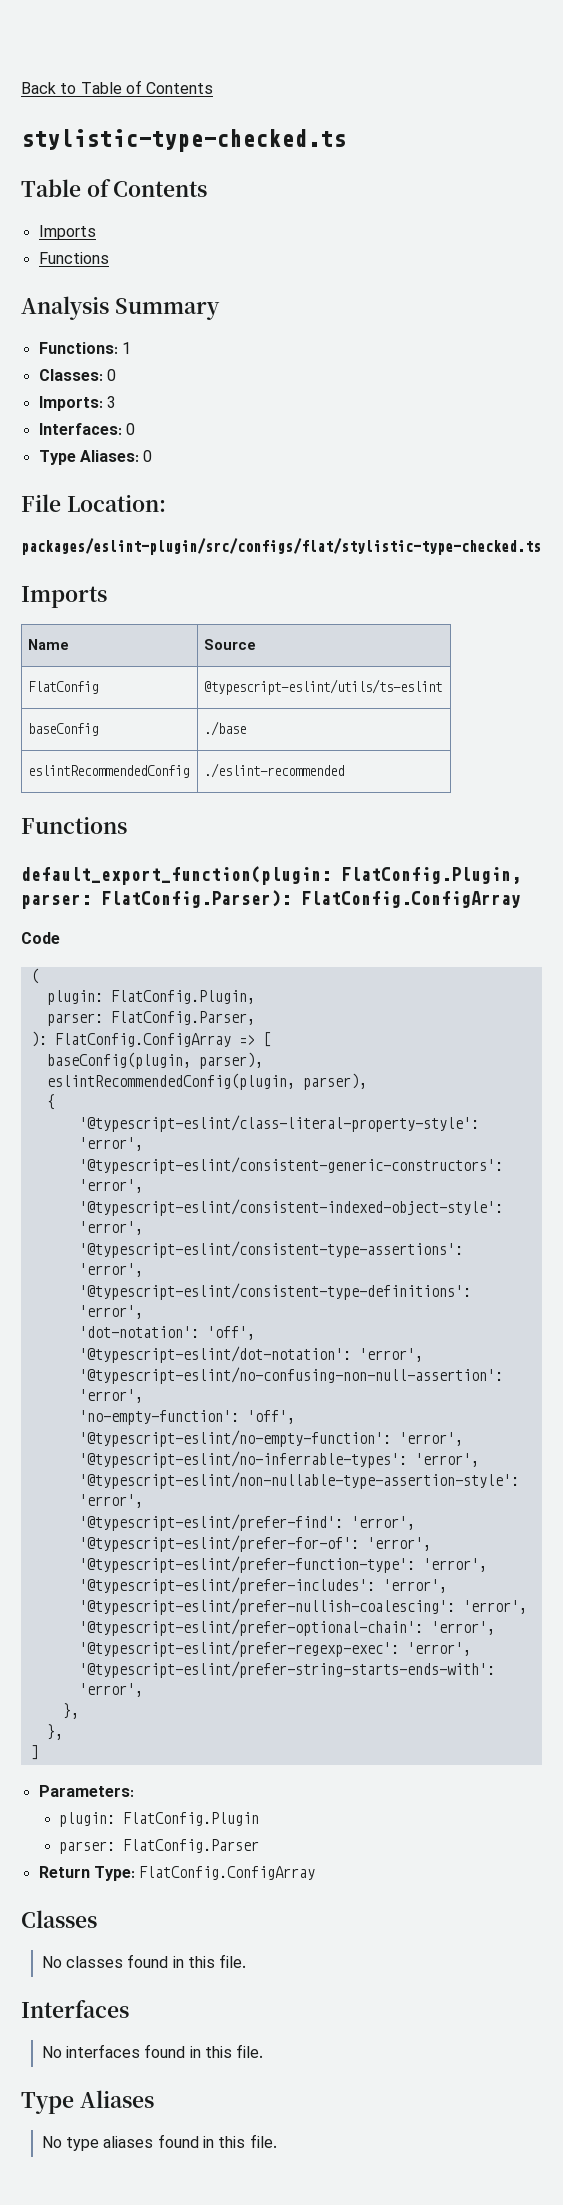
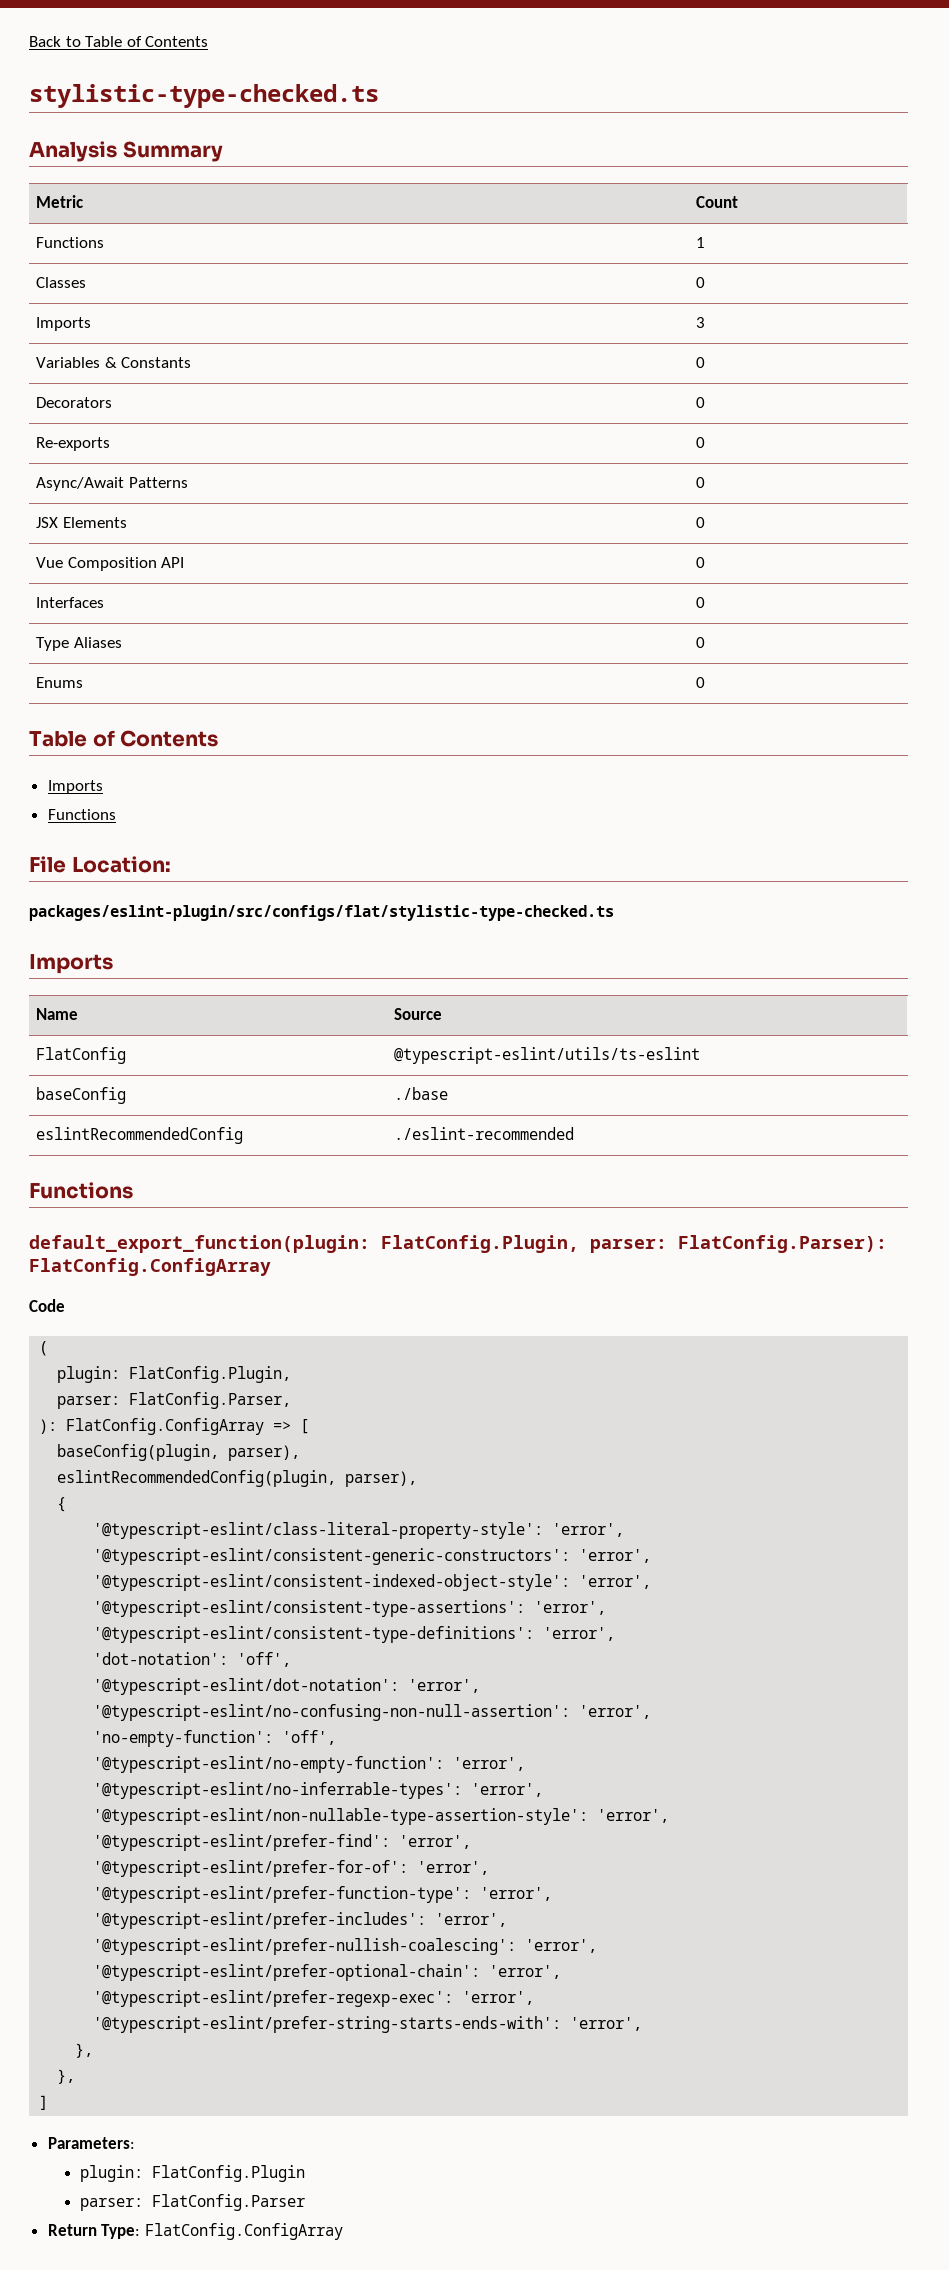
(346, 140) none -> [29,141,223,162] [36,195,84,208] [696,196,739,208] [36,237,105,248] [696,237,706,248] [36,277,87,288] [696,277,706,288] [36,317,92,331] [696,317,706,328] [36,357,192,368] [696,357,706,368] [36,397,113,408] [696,397,706,408] [36,437,111,451] [696,437,706,448] [36,477,188,491] [696,477,706,488] [36,517,127,528] [696,517,706,528] [36,557,185,571] [696,557,706,568] [36,597,105,608] [696,597,706,608] [36,637,122,651] [696,637,706,648] [36,677,84,688] [696,677,706,688] // Analysis Summary // Metric | Count // Functions | 1 // Classes | 0 // Imports | 3 // Variables & Constants | 0 // Decorators | 0 // Re-exports | 0 // Async/Await Patterns | 0 // JSX Elements | 0 // Vue Composition API | 0 // Interfaces | 0 // Type Aliases | 0 // Enums | 0
[21,296,220,320] [38,342,131,354] [38,369,116,381] [38,396,116,411] [38,423,135,435] [38,450,153,465] // Analysis Summary // Functions: 1 // Classes: 0 // Imports: 3 // Interfaces: 0 // Type Aliases: 0 -> (116, 814) none
[21,1910,97,1928] [41,1954,247,1968] [21,2000,129,2018] [41,2044,264,2058] [21,2090,154,2114] [41,2134,277,2151] // Classes // No classes found in this file. // Interfaces // No interfaces found in this file. // Type Aliases // No type aliases found in this file. -> (343, 2231) none

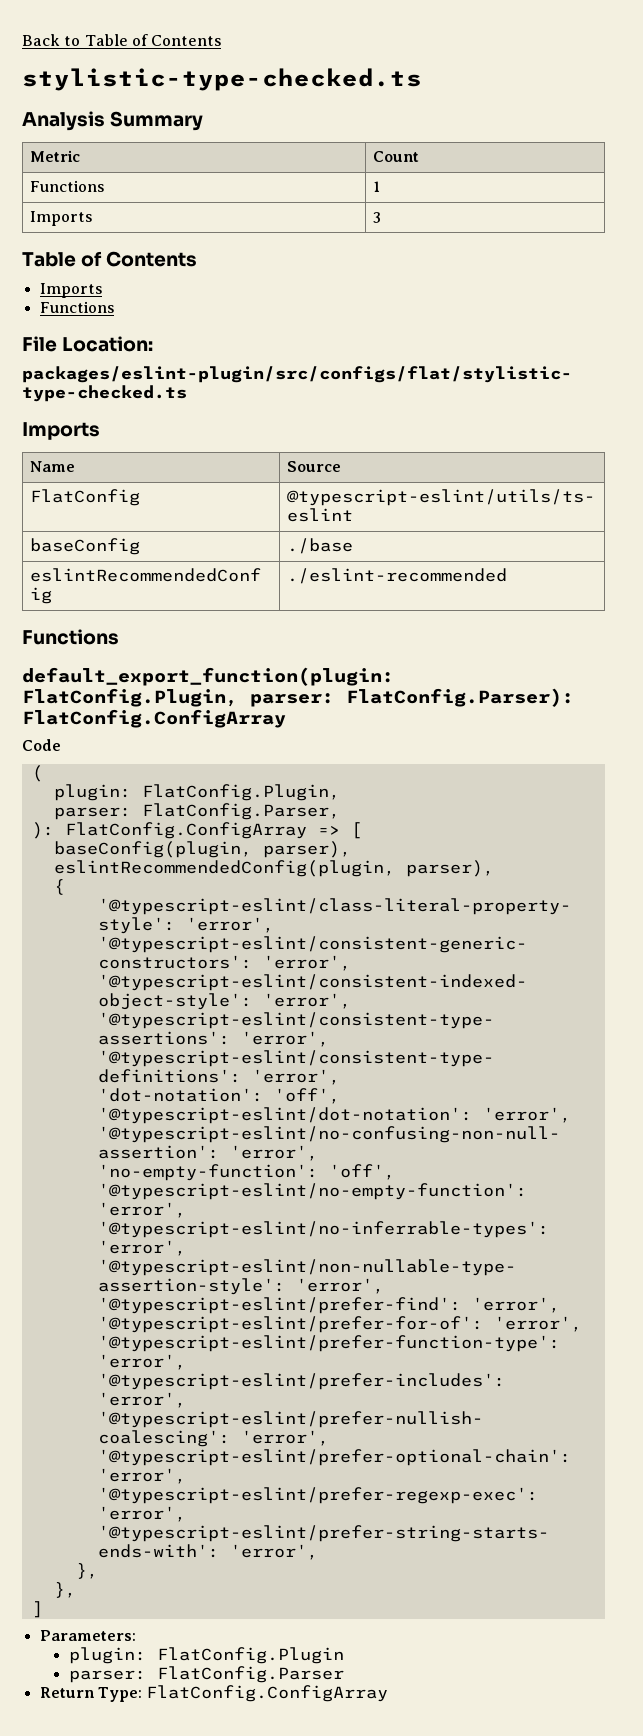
[36,277,87,288] [696,277,706,288] // Classes | 0 -> (381, 186) none
[36,357,192,368] [696,357,706,368] [36,397,113,408] [696,397,706,408] [36,437,111,451] [696,437,706,448] [36,477,188,491] [696,477,706,488] [36,517,127,528] [696,517,706,528] [36,557,185,571] [696,557,706,568] [36,597,105,608] [696,597,706,608] [36,637,122,651] [696,637,706,648] [36,677,84,688] [696,677,706,688] // Variables & Constants | 0 // Decorators | 0 // Re-exports | 0 // Async/Await Patterns | 0 // JSX Elements | 0 // Vue Composition API | 0 // Interfaces | 0 // Type Aliases | 0 // Enums | 0 -> (382, 217) none

